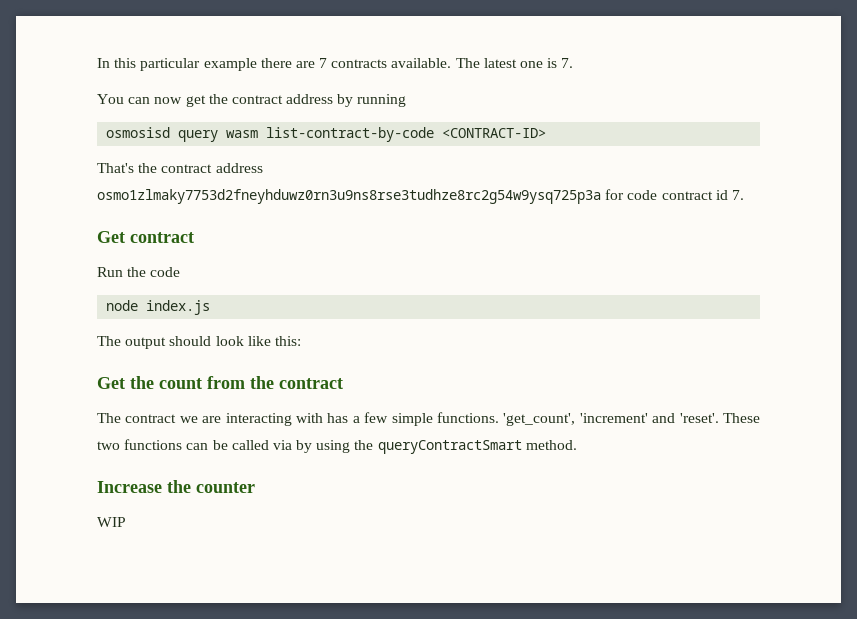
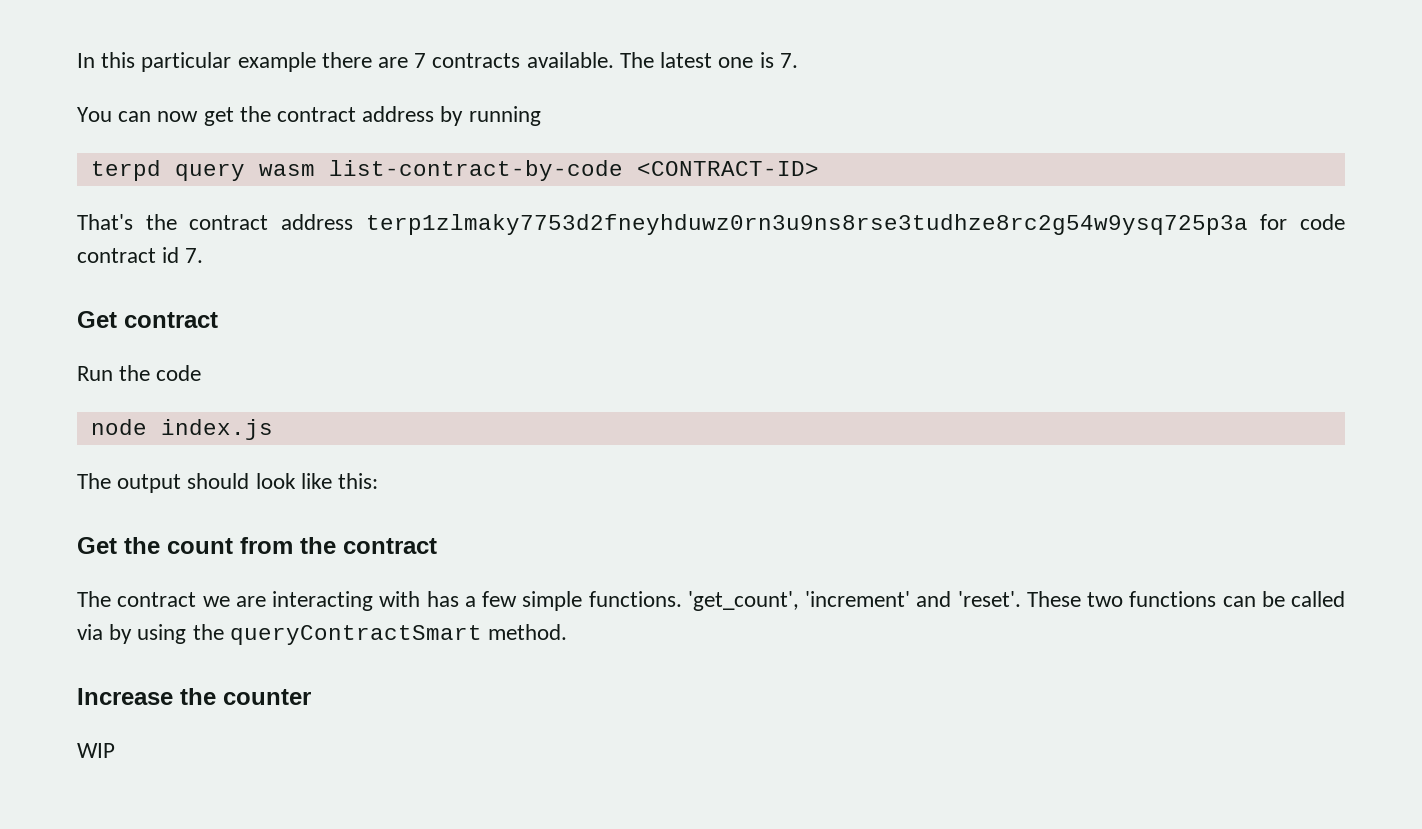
[106,127,171,138] osmosisd -> [90,160,161,181] terpd
[97,189,601,204] osmo1zlmaky7753d2fneyhduwz0rn3u9ns8rse3tudhze8rc2g54w9ysq725p3a -> [365,214,1248,235] terp1zlmaky7753d2fneyhduwz0rn3u9ns8rse3tudhze8rc2g54w9ysq725p3a

